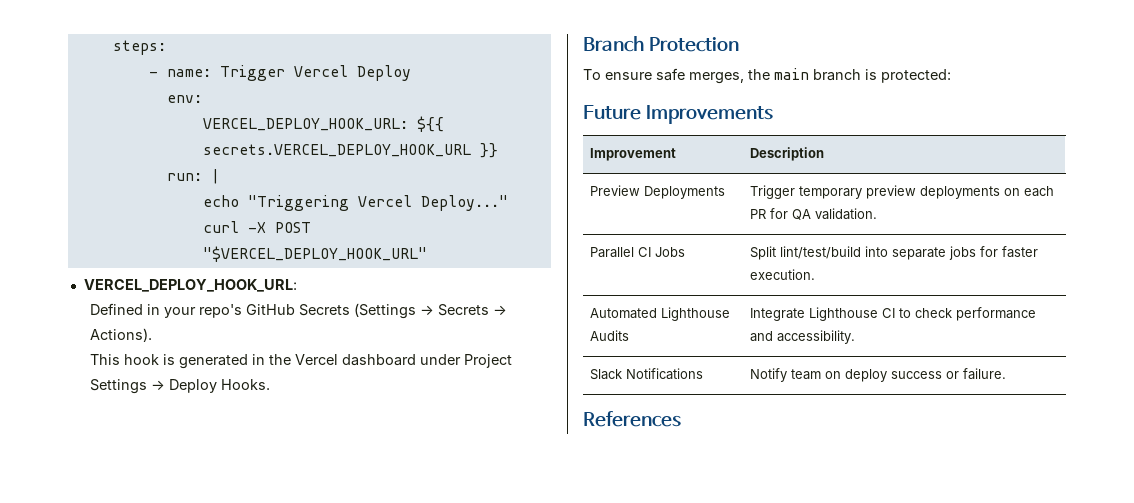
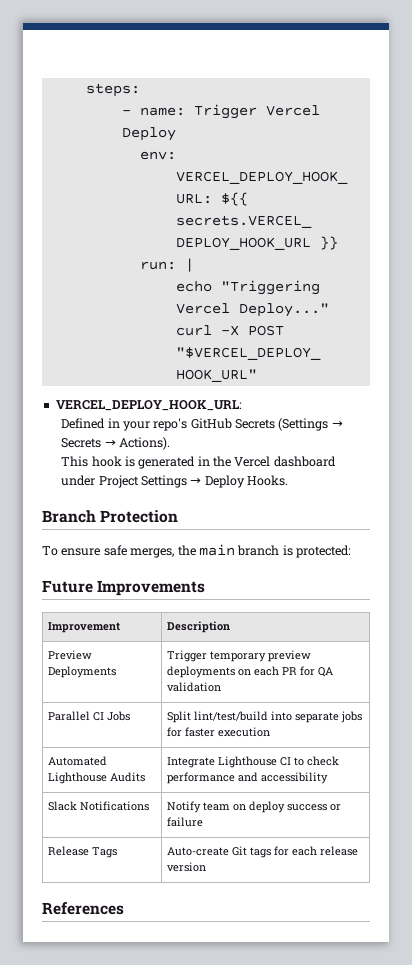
[814,208,877,220] validation. -> [166,682,221,692] validation
[749,269,815,280] execution. -> [217,727,270,737] execution
[776,330,855,344] accessibility. -> [260,772,328,784] accessibility
[962,368,1006,380] failure. -> [166,817,203,827] [47,846,117,858] [166,846,358,858] [166,862,206,872] failure // Release Tags | Auto-create Git tags for each release version

